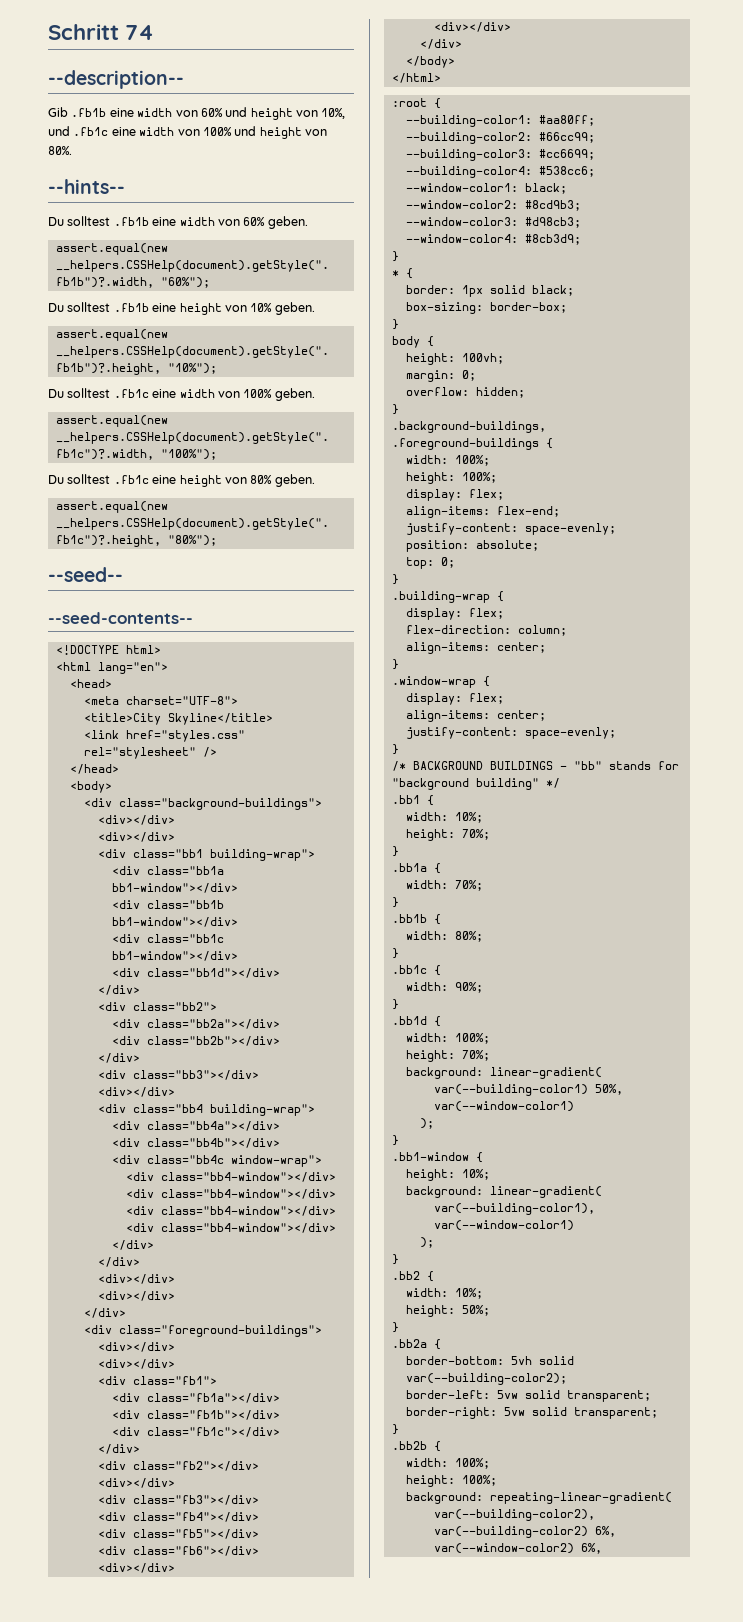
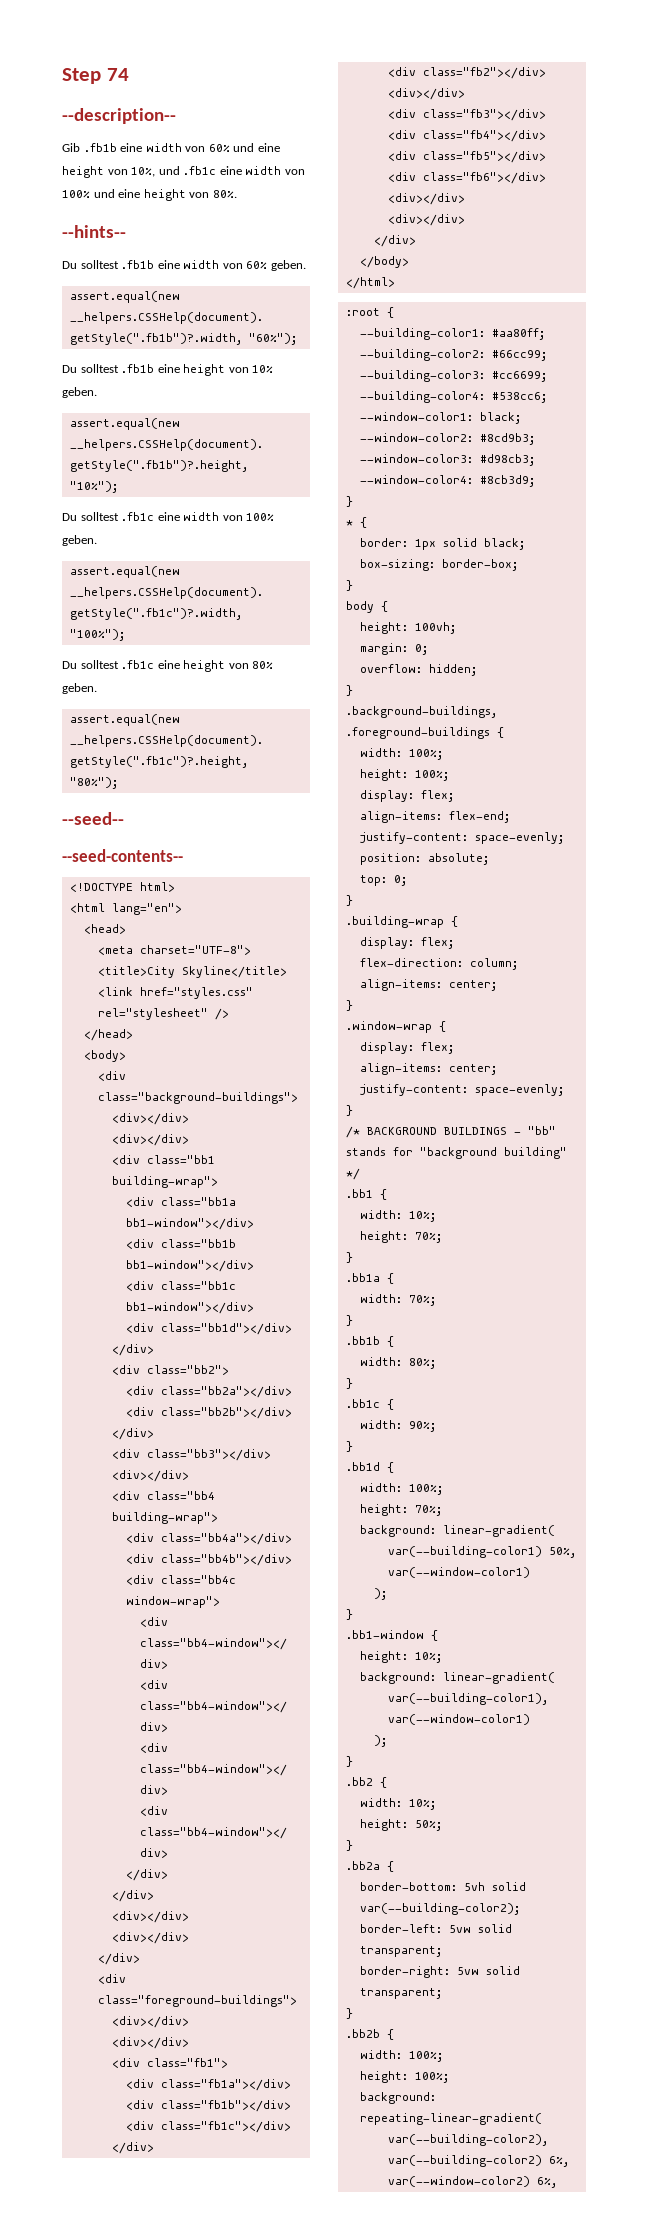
[48,24,119,40] Schritt -> [62,68,101,84] Step
(248, 112) none -> [257,143,280,152] eine
(257, 131) none -> [118,189,141,198] eine

